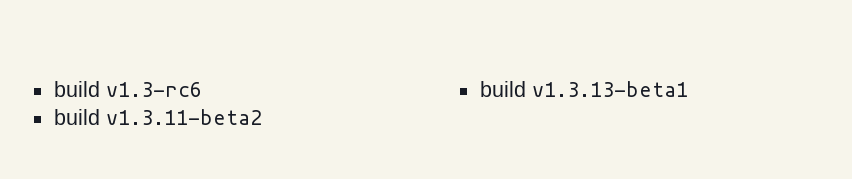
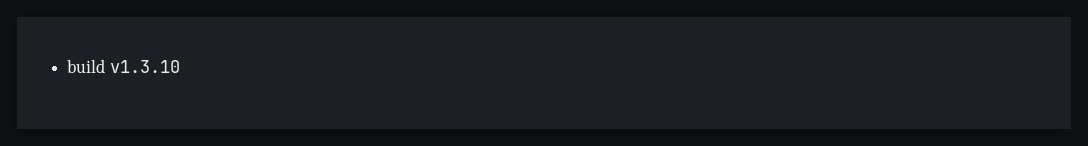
[53,81,202,97] [53,109,262,125] [479,81,688,97] build v1.3-rc6 // build v1.3.11-beta2 // build v1.3.13-beta1 -> [67,59,180,73] build v1.3.10

